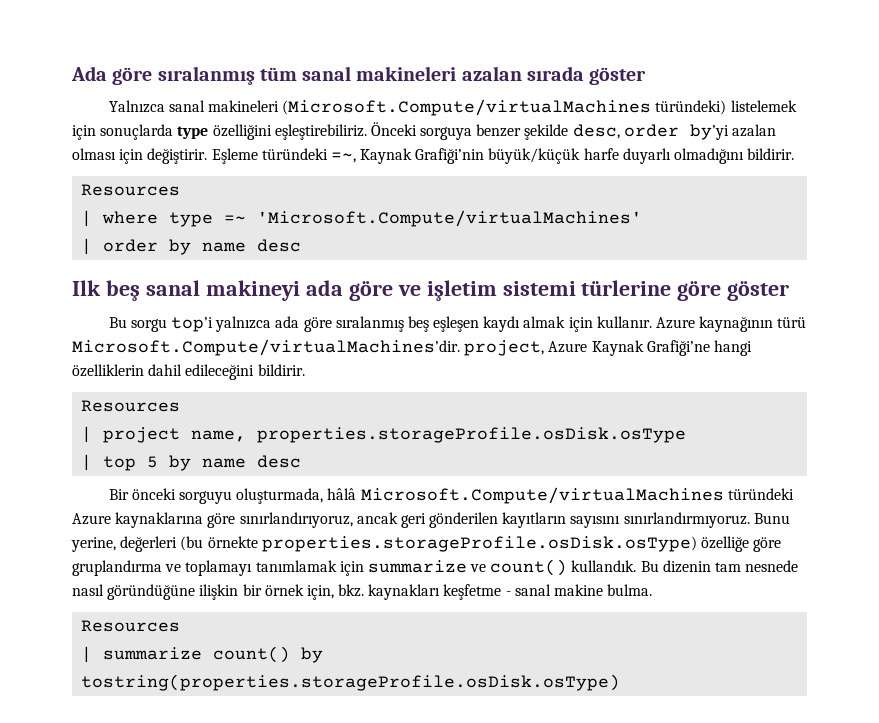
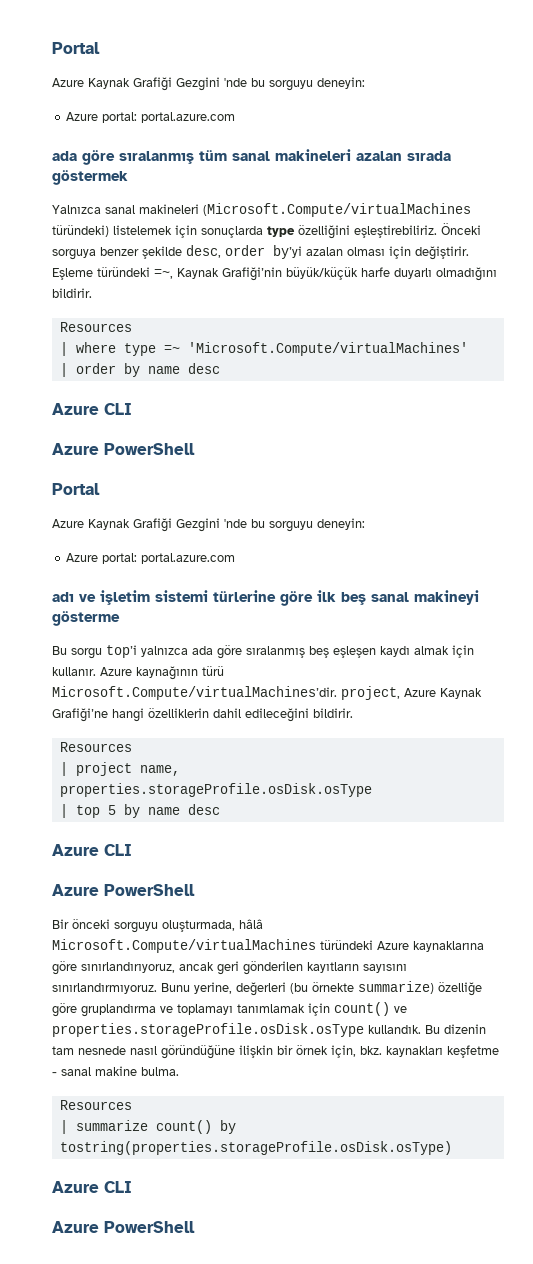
[71,66,107,81] Ada -> [52,42,100,54] [52,77,365,91] [66,112,236,123] [52,151,77,161] Portal // Azure Kaynak Grafiği Gezgini 'nde bu sorguyu deneyin: // Azure portal: portal.azure.com // ada
[589,67,647,85] göster -> [52,170,128,185] göstermek
[72,280,393,301] Ilk beş sanal makineyi ada göre -> [52,403,132,415] [52,443,195,455] [52,483,100,495] [52,518,365,532] [66,553,236,564] [52,592,74,602] Azure CLI // Azure PowerShell // Portal // Azure Kaynak Grafiği Gezgini 'nde bu sorguyu deneyin: // Azure portal: portal.azure.com // adı
[727,281,790,301] göster -> [317,590,479,605] [52,611,120,626] ilk beş sanal makineyi gösterme
(302, 461) none -> [52,844,132,856] [52,884,195,896] // Azure CLI // Azure PowerShell
[261,536,697,552] properties.storageProfile.osDisk.osType) -> [358,981,434,994] summarize)
[367,559,568,576] summarize ve count() -> [334,1002,407,1016] [52,1023,364,1037] count() ve properties.storageProfile.osDisk.osType
(621, 682) none -> [52,1181,132,1193] [52,1221,195,1233] // Azure CLI // Azure PowerShell

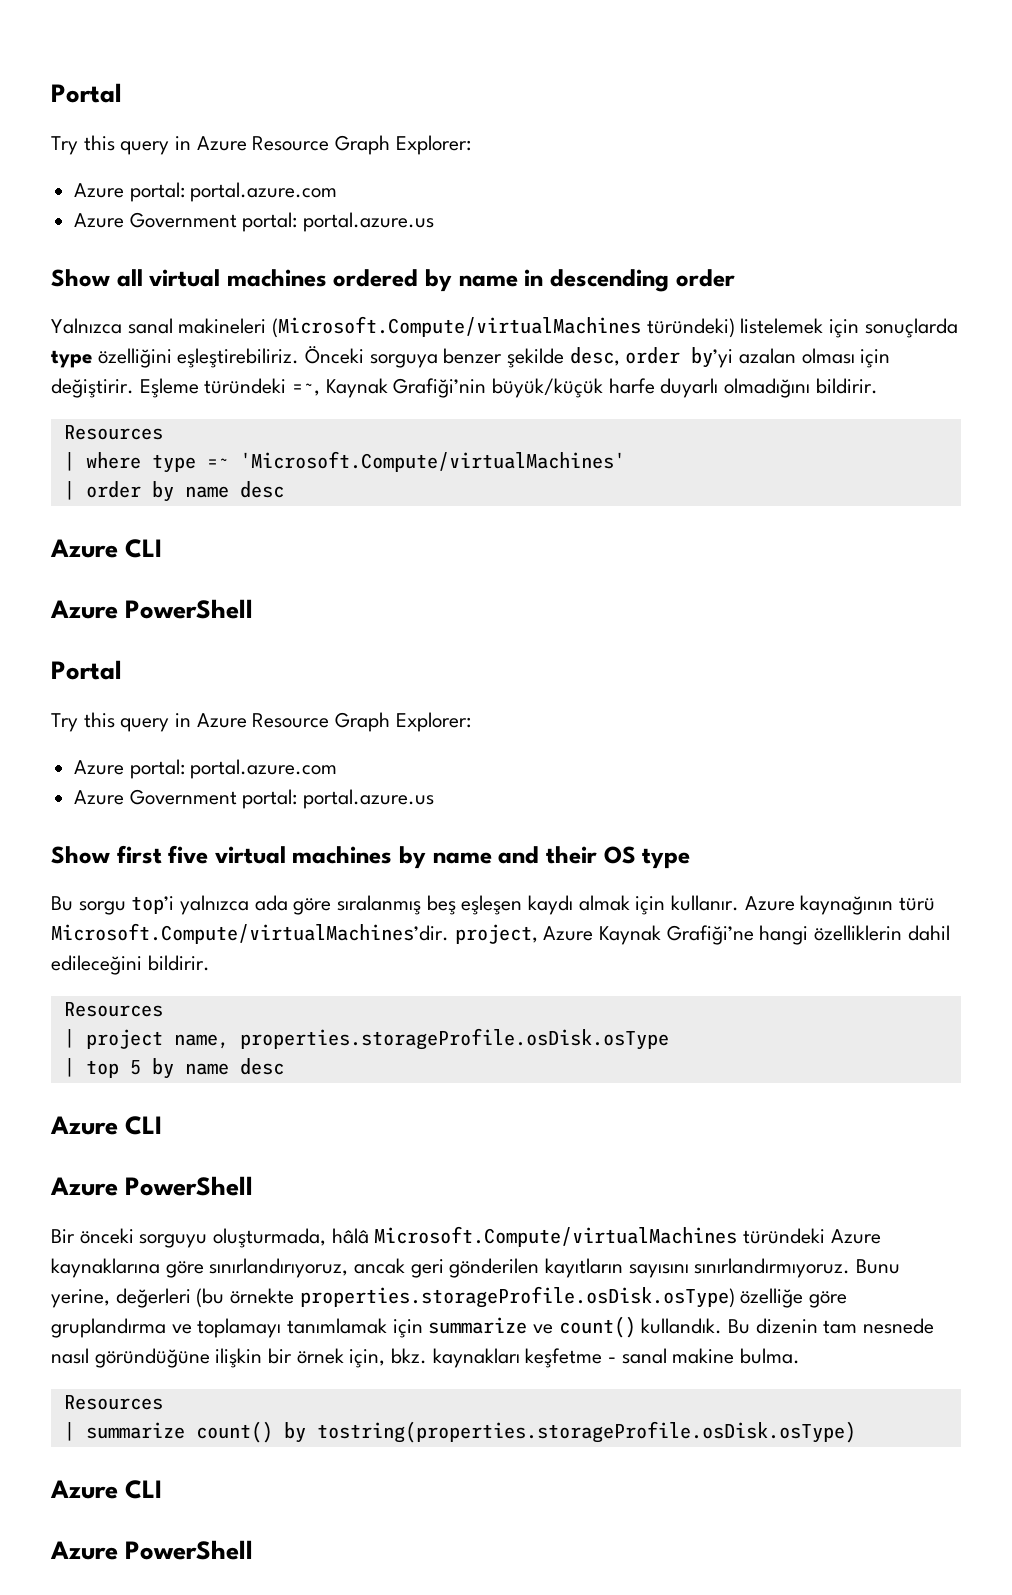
[52,42,100,54] [52,77,365,91] [66,112,236,123] [52,149,451,165] [52,170,128,185] Portal // Azure Kaynak Grafiği Gezgini 'nde bu sorguyu deneyin: // Azure portal: portal.azure.com // ada göre sıralanmış tüm sanal makineleri azalan sırada göstermek -> [51,83,122,103] [51,135,471,155] [74,182,338,202] [74,212,435,232] [51,269,735,292] Portal // Try this query in Azure Resource Graph Explorer: // Azure portal: portal.azure.com // Azure Government portal: portal.azure.us // Show all virtual machines ordered by name in descending order
[52,518,365,532] [66,553,236,564] [52,590,479,606] [52,611,120,626] Azure Kaynak Grafiği Gezgini 'nde bu sorguyu deneyin: // Azure portal: portal.azure.com // adı ve işletim sistemi türlerine göre ilk beş sanal makineyi gösterme -> [51,712,471,732] [74,759,338,779] [74,789,435,809] [51,845,691,869] Try this query in Azure Resource Graph Explorer: // Azure portal: portal.azure.com // Azure Government portal: portal.azure.us // Show first five virtual machines by name and their OS type
[358,981,434,994] summarize) -> [299,1286,735,1308] properties.storageProfile.osDisk.osType)
[334,1002,407,1016] [52,1023,364,1037] count() ve properties.storageProfile.osDisk.osType -> [428,1316,636,1338] summarize ve count()

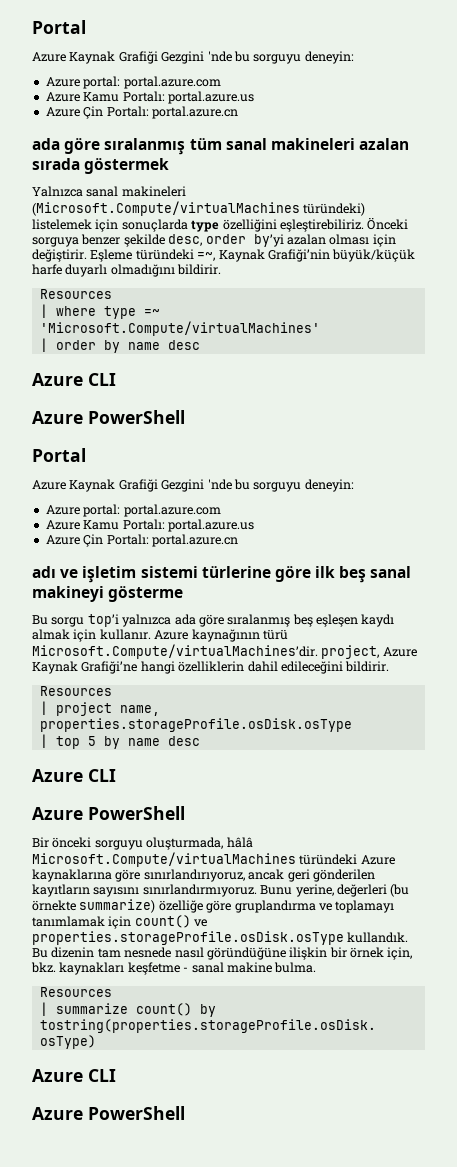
[51,83,122,103] [51,135,471,155] [74,182,338,202] [74,212,435,232] [51,269,735,292] Portal // Try this query in Azure Resource Graph Explorer: // Azure portal: portal.azure.com // Azure Government portal: portal.azure.us // Show all virtual machines ordered by name in descending order -> [32,20,86,34] [32,51,354,64] [45,76,221,89] [45,91,254,104] [45,106,238,119] [32,138,410,155] [32,158,170,174] Portal // Azure Kaynak Grafiği Gezgini 'nde bu sorguyu deneyin: // Azure portal: portal.azure.com // Azure Kamu Portalı: portal.azure.us // Azure Çin Portalı: portal.azure.cn // ada göre sıralanmış tüm sanal makineleri azalan sırada göstermek
[51,712,471,732] [74,759,338,779] [74,789,435,809] [51,845,691,869] Try this query in Azure Resource Graph Explorer: // Azure portal: portal.azure.com // Azure Government portal: portal.azure.us // Show first five virtual machines by name and their OS type -> [32,479,354,492] [45,504,221,517] [45,519,254,532] [45,534,238,547] [32,566,412,583] [32,586,184,602] Azure Kaynak Grafiği Gezgini 'nde bu sorguyu deneyin: // Azure portal: portal.azure.com // Azure Kamu Portalı: portal.azure.us // Azure Çin Portalı: portal.azure.cn // adı ve işletim sistemi türlerine göre ilk beş sanal makineyi gösterme
[299,1286,735,1308] properties.storageProfile.osDisk.osType) -> [79,899,156,913] summarize)
[428,1316,636,1338] summarize ve count() -> [134,915,208,928] [32,931,344,945] count() ve properties.storageProfile.osDisk.osType

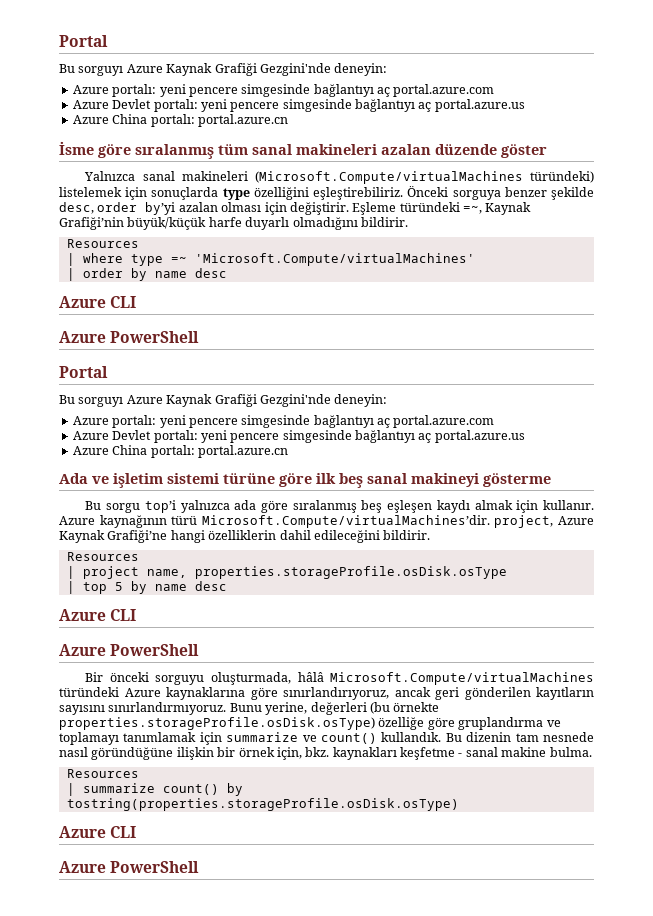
[32,20,86,34] [32,51,354,64] [45,76,221,89] [45,91,254,104] [45,106,238,119] [32,138,60,150] Portal // Azure Kaynak Grafiği Gezgini 'nde bu sorguyu deneyin: // Azure portal: portal.azure.com // Azure Kamu Portalı: portal.azure.us // Azure Çin Portalı: portal.azure.cn // ada -> [59,35,108,47] [59,63,388,76] [72,84,495,97] [72,99,525,112] [72,114,288,127] [59,141,94,155] Portal // Bu sorguyı Azure Kaynak Grafiği Gezgini'nde deneyin: // Azure portalı: yeni pencere simgesinde bağlantıyı aç portal.azure.com // Azure Devlet portalı: yeni pencere simgesinde bağlantıyı aç portal.azure.us // Azure China portalı: portal.azure.cn // İsme
[32,158,170,174] sırada göstermek -> [435,144,547,158] düzende göster
[32,479,354,492] [45,504,221,517] [45,519,254,532] [45,534,238,547] [32,566,56,578] Azure Kaynak Grafiği Gezgini 'nde bu sorguyu deneyin: // Azure portal: portal.azure.com // Azure Kamu Portalı: portal.azure.us // Azure Çin Portalı: portal.azure.cn // adı -> [59,394,388,407] [72,415,495,428] [72,430,525,443] [72,445,288,458] [59,473,88,484] Bu sorguyı Azure Kaynak Grafiği Gezgini'nde deneyin: // Azure portalı: yeni pencere simgesinde bağlantıyı aç portal.azure.com // Azure Devlet portalı: yeni pencere simgesinde bağlantıyı aç portal.azure.us // Azure China portalı: portal.azure.cn // Ada
[201,566,271,578] türlerine -> [223,473,275,484] türüne
[79,899,156,913] summarize) -> [59,717,375,730] properties.storageProfile.osDisk.osType)
[134,915,208,928] [32,931,344,945] count() ve properties.storageProfile.osDisk.osType -> [226,732,377,744] summarize ve count()

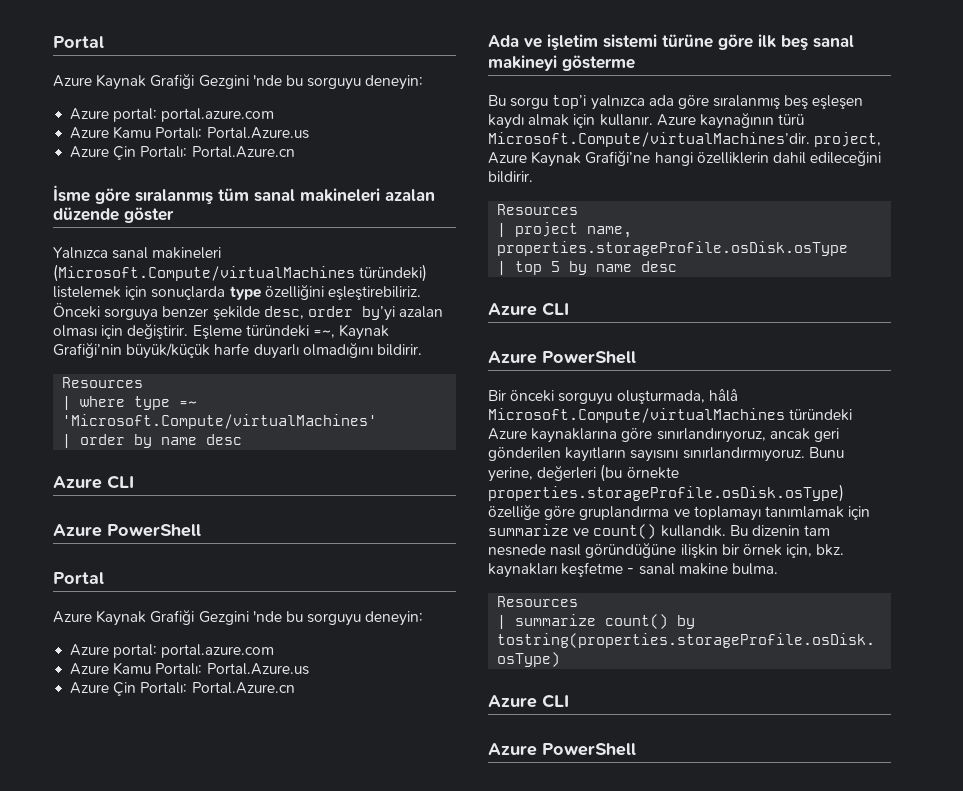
[59,35,108,47] [59,63,388,76] [72,84,495,97] [72,99,525,112] [72,114,288,127] Portal // Bu sorguyı Azure Kaynak Grafiği Gezgini'nde deneyin: // Azure portalı: yeni pencere simgesinde bağlantıyı aç portal.azure.com // Azure Devlet portalı: yeni pencere simgesinde bağlantıyı aç portal.azure.us // Azure China portalı: portal.azure.cn -> [53,36,104,48] [53,73,424,90] [70,108,275,122] [70,126,309,139] [70,146,295,160] Portal // Azure Kaynak Grafiği Gezgini 'nde bu sorguyu deneyin: // Azure portal: portal.azure.com // Azure Kamu Portalı: Portal.Azure.us // Azure Çin Portalı: Portal.Azure.cn
[59,394,388,407] [72,415,495,428] [72,430,525,443] [72,445,288,458] Bu sorguyı Azure Kaynak Grafiği Gezgini'nde deneyin: // Azure portalı: yeni pencere simgesinde bağlantıyı aç portal.azure.com // Azure Devlet portalı: yeni pencere simgesinde bağlantıyı aç portal.azure.us // Azure China portalı: portal.azure.cn -> [53,609,424,626] [70,644,275,658] [70,662,309,675] [70,682,295,696] Azure Kaynak Grafiği Gezgini 'nde bu sorguyu deneyin: // Azure portal: portal.azure.com // Azure Kamu Portalı: Portal.Azure.us // Azure Çin Portalı: Portal.Azure.cn

